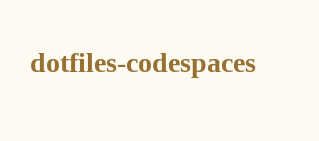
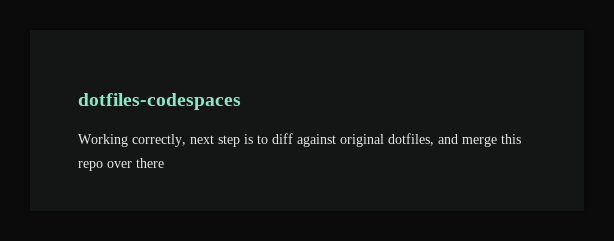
(256, 65) none -> [78,133,521,147] [78,158,164,171] // Working correctly, next step is to diff against original dotfiles, and merge this repo over there

